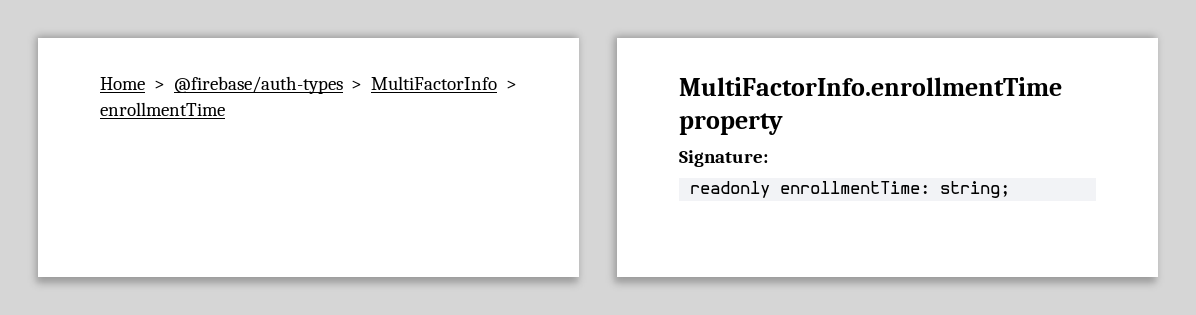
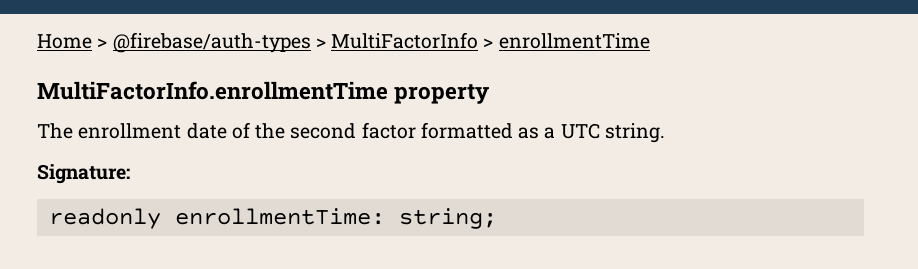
(783, 124) none -> [37,122,665,143] // The enrollment date of the second factor formatted as a UTC string.

